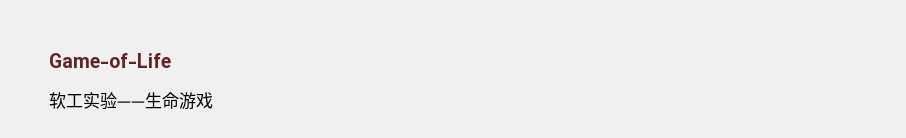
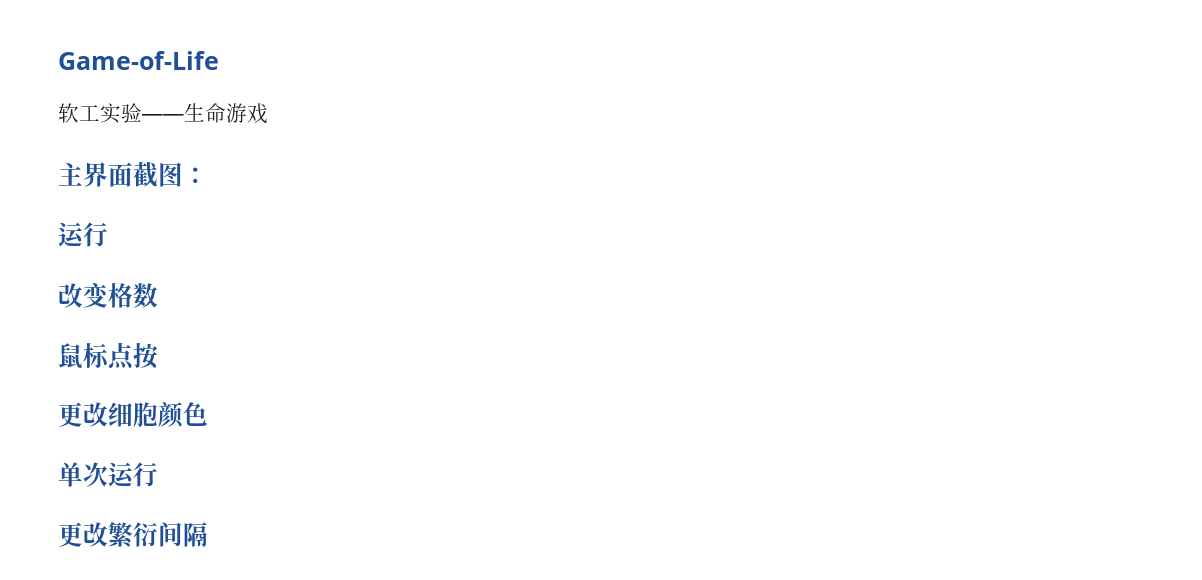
(213, 100) none -> [58,162,208,188] [58,222,108,247] [58,282,158,308] [58,342,159,370] [58,402,208,428] [58,462,158,487] [58,522,208,548] // 主界面截图： // 运行 // 改变格数 // 鼠标点按 // 更改细胞颜色 // 单次运行 // 更改繁衍间隔

